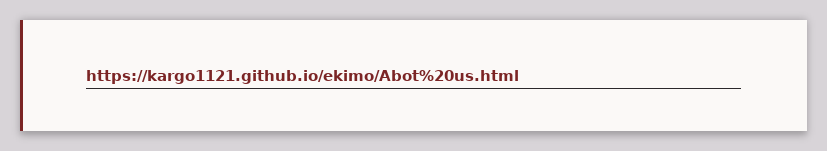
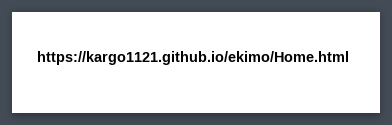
[86,70,519,84] https://kargo1121.github.io/ekimo/Abot%20us.html -> [37,51,349,65] https://kargo1121.github.io/ekimo/Home.html

